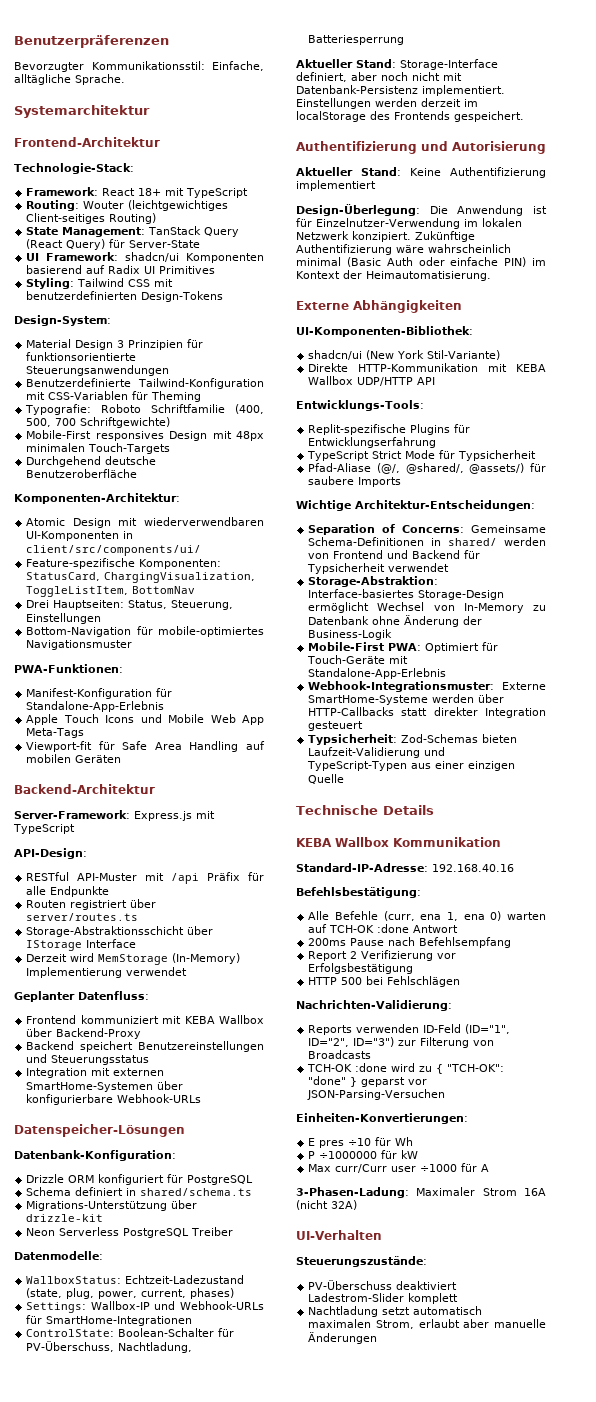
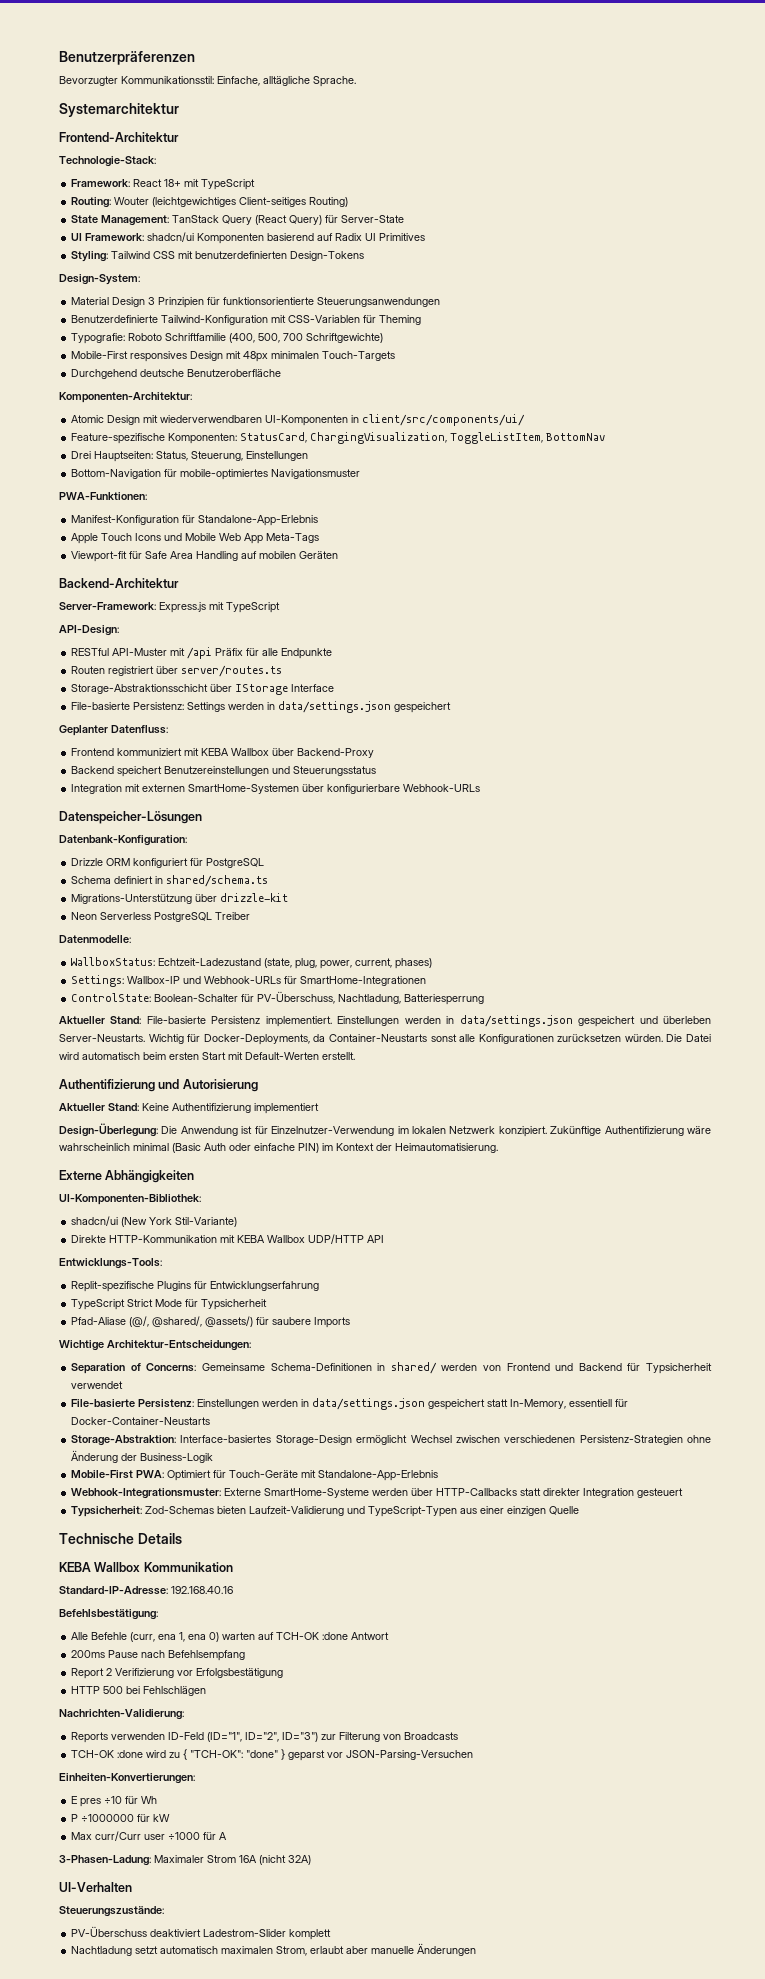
[26,953,241,965] [26,967,188,978] Derzeit wird MemStorage (In-Memory) Implementierung verwendet -> [71,701,452,713] File-basierte Persistenz: Settings werden in data/settings.json gespeichert
[400,59,498,70] [296,72,462,82] [296,85,505,96] [296,98,478,109] [296,111,524,122] Storage-Interface definiert, aber noch nicht mit Datenbank-Persistenz implementiert. Einstellungen werden derzeit im localStorage des Frontends gespeichert. -> [146,1015,712,1027] [59,1034,712,1045] [59,1052,355,1060] File-basierte Persistenz implementiert. Einstellungen werden in data/settings.json gespeichert und überleben Server-Neustarts. Wichtig für Docker-Deployments, da Container-Neustarts sonst alle Konfigurationen zurücksetzen würden. Die Datei wird automatisch beim ersten Start mit Default-Werten erstellt.
(450, 567) none -> [71,1398,629,1410] [71,1417,211,1425] // File-basierte Persistenz: Einstellungen werden in data/settings.json gespeichert statt In-Memory, essentiell für Docker-Container-Neustarts
[433,603,546,613] [308,616,370,625] von In-Memory zu Datenbank -> [455,1435,683,1445] zwischen verschiedenen Persistenz-Strategien

